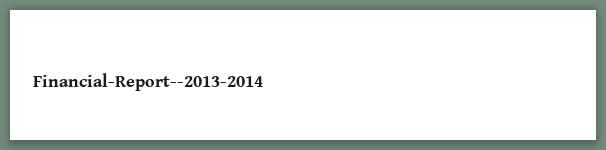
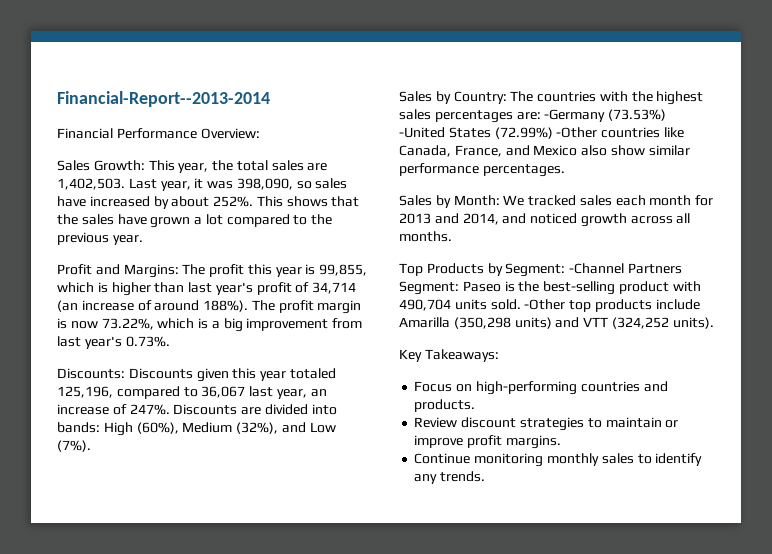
(263, 82) none -> [57,128,260,139] [57,160,328,173] [57,178,348,191] [57,196,360,209] [57,214,333,228] [57,232,143,245] [57,264,368,278] [57,282,357,296] [57,300,362,314] [57,318,363,332] [57,336,170,349] [57,368,336,382] [57,386,327,399] [57,404,337,415] [57,422,336,436] [57,440,91,452] [399,91,704,105] [399,109,667,123] [399,127,684,139] [399,145,690,157] [399,163,565,177] [399,195,714,208] [399,213,691,227] [399,231,452,242] [399,263,682,277] [399,281,701,295] [399,299,700,312] [399,317,714,329] [399,349,499,362] [414,381,668,395] [414,399,476,412] [414,417,679,431] [414,435,561,449] [414,453,703,467] [414,471,486,484] // Financial Performance Overview: // Sales Growth: This year, the total sales are 1,402,503. Last year, it was 398,090, so sales have increased by about 252%. This shows that the sales have grown a lot compared to the previous year. // Profit and Margins: The profit this year is 99,855, which is higher than last year's profit of 34,714 (an increase of around 188%). The profit margin is now 73.22%, which is a big improvement from last year's 0.73%. // Discounts: Discounts given this year totaled 125,196, compared to 36,067 last year, an increase of 247%. Discounts are divided into bands: High (60%), Medium (32%), and Low (7%). // Sales by Country: The countries with the highest sales percentages are: -Germany (73.53%) -United States (72.99%) -Other countries like Canada, France, and Mexico also show similar performance percentages. // Sales by Month: We tracked sales each month for 2013 and 2014, and noticed growth across all months. // Top Products by Segment: -Channel Partners Segment: Paseo is the best-selling product with 490,704 units sold. -Other top products include Amarilla (350,298 units) and VTT (324,252 units). // Key Takeaways: // Focus on high-performing countries and products. // Review discount strategies to maintain or improve profit margins. // Continue monitoring monthly sales to identify any trends.

